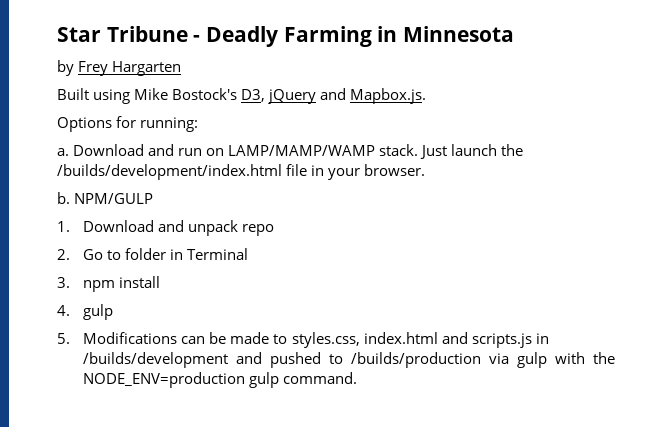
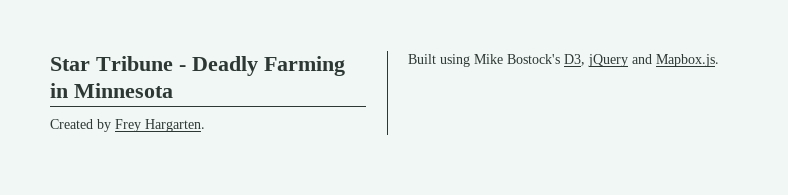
(515, 34) none -> [50,119,93,129] Created
[112,61,182,76] Hargarten -> [145,119,205,132] Hargarten.
[57,116,199,132] [57,144,524,159] [57,164,426,180] [57,192,154,204] [57,220,275,236] [57,248,249,260] [57,276,161,292] [57,304,114,320] [57,332,549,348] [83,352,616,368] [83,372,358,388] // Options for running: // a. Download and run on LAMP/MAMP/WAMP stack. Just launch the /builds/development/index.html file in your browser. // b. NPM/GULP // 1. Download and unpack repo // 2. Go to folder in Terminal // 3. npm install // 4. gulp // 5. Modifications can be made to styles.css, index.html and scripts.js in /builds/development and pushed to /builds/production via gulp with the NODE_ENV=production gulp command. -> (719, 60) none

